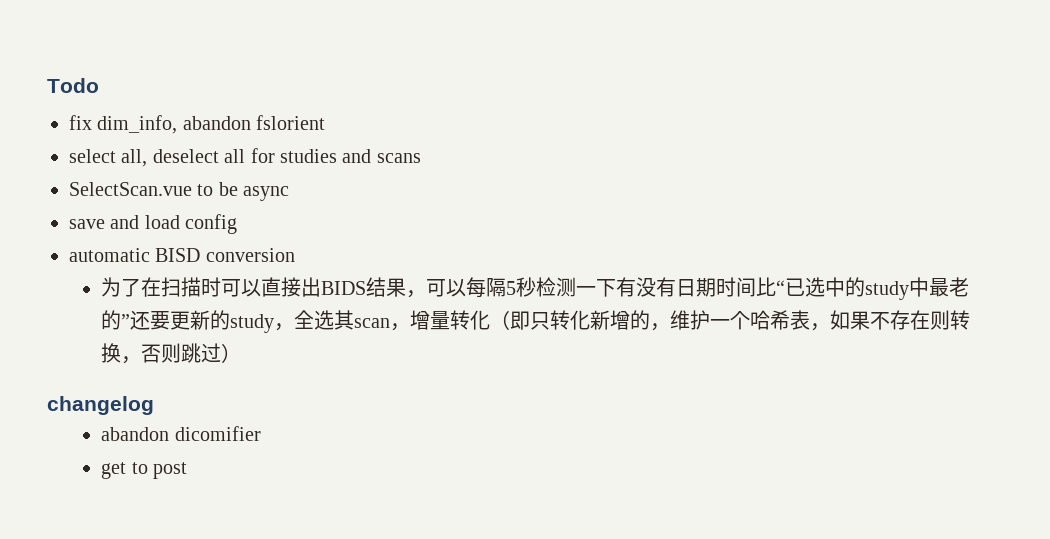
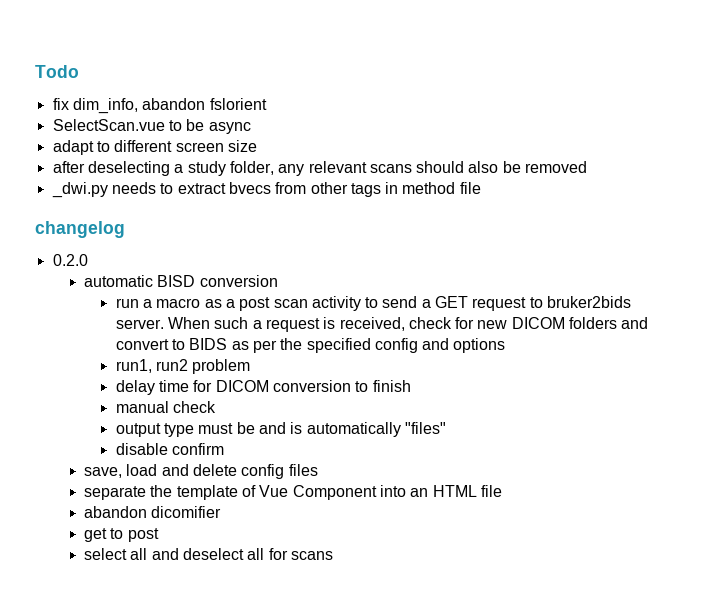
[69,148,421,167] [69,182,290,201] [69,214,238,234] [69,248,295,262] [101,277,970,300] [101,310,971,333] [101,343,242,364] [47,396,154,415] select all, deselect all for studies and scans // SelectScan.vue to be async // save and load config // automatic BISD conversion // 为了在扫描时可以直接出BIDS结果，可以每隔5秒检测一下有没有日期时间比“已选中的study中最老的”还要更新的study，全选其scan，增量转化（即只转化新增的，维护一个哈希表，如果不存在则转换，否则跳过） // changelog -> [52,119,251,134] [52,140,257,155] [52,161,588,176] [51,182,481,198] [35,221,125,238] [52,254,88,266] [84,275,278,287] [115,296,632,311] [115,317,649,332] [115,338,506,353] [115,359,251,374] [115,380,411,395] [115,401,216,413] [115,422,446,437] [115,443,224,455] [84,464,318,479] [84,485,502,500] SelectScan.vue to be async // adapt to different screen size // after deselecting a study folder, any relevant scans should also be removed // _dwi.py needs to extract bvecs from other tags in method file // changelog // 0.2.0 // automatic BISD conversion // run a macro as a post scan activity to send a GET request to bruker2bids server. When such a request is received, check for new DICOM folders and convert to BIDS as per the specified config and options // run1, run2 problem // delay time for DICOM conversion to finish // manual check // output type must be and is automatically "files" // disable confirm // save, load and delete config files // separate the template of Vue Component into an HTML file
(187, 470) none -> [84,548,334,560] // select all and deselect all for scans

